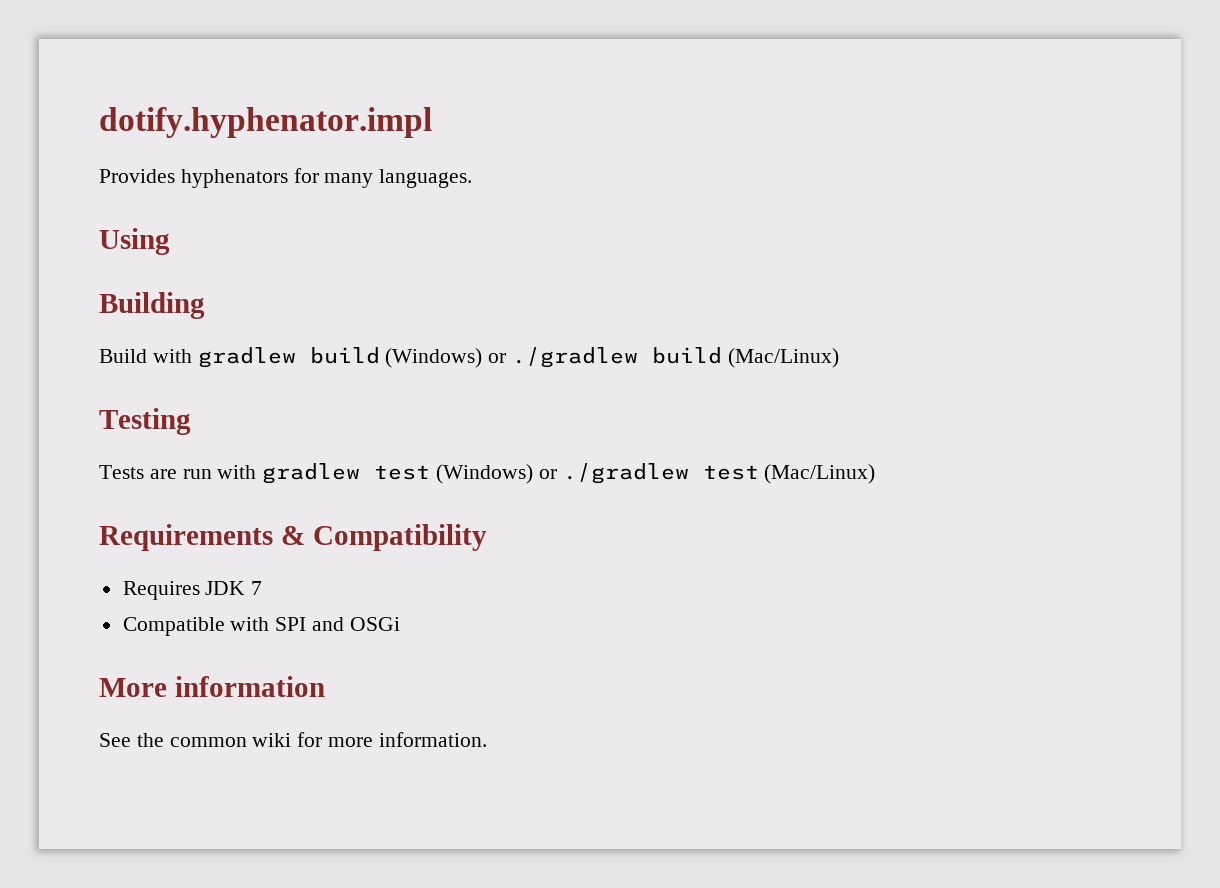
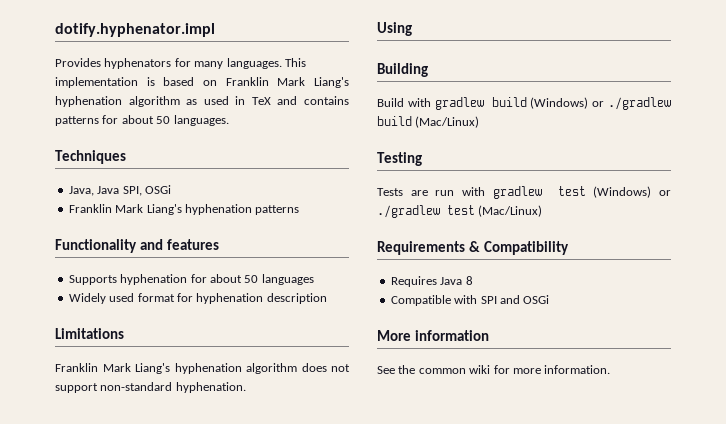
(473, 178) none -> [284,58,306,67] [55,77,349,88] [55,96,350,107] [55,115,229,126] [55,150,126,164] [68,185,171,196] [68,204,300,215] [55,239,219,253] [68,274,314,285] [68,293,327,304] [55,328,124,339] [55,363,350,374] [55,382,246,393] This implementation is based on Franklin Mark Liang's hyphenation algorithm as used in TeX and contains patterns for about 50 languages. // Techniques // Java, Java SPI, OSGi // Franklin Mark Liang's hyphenation patterns // Functionality and features // Supports hyphenation for about 50 languages // Widely used format for hyphenation description // Limitations // Franklin Mark Liang's hyphenation algorithm does not support non-standard hyphenation.
[205,581,263,595] JDK 7 -> [440,276,473,285] Java 8

